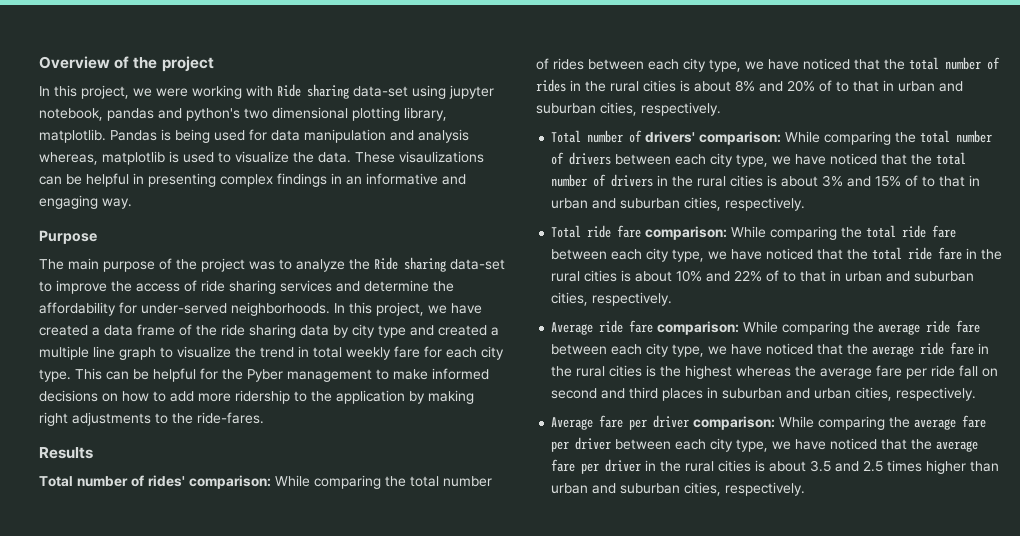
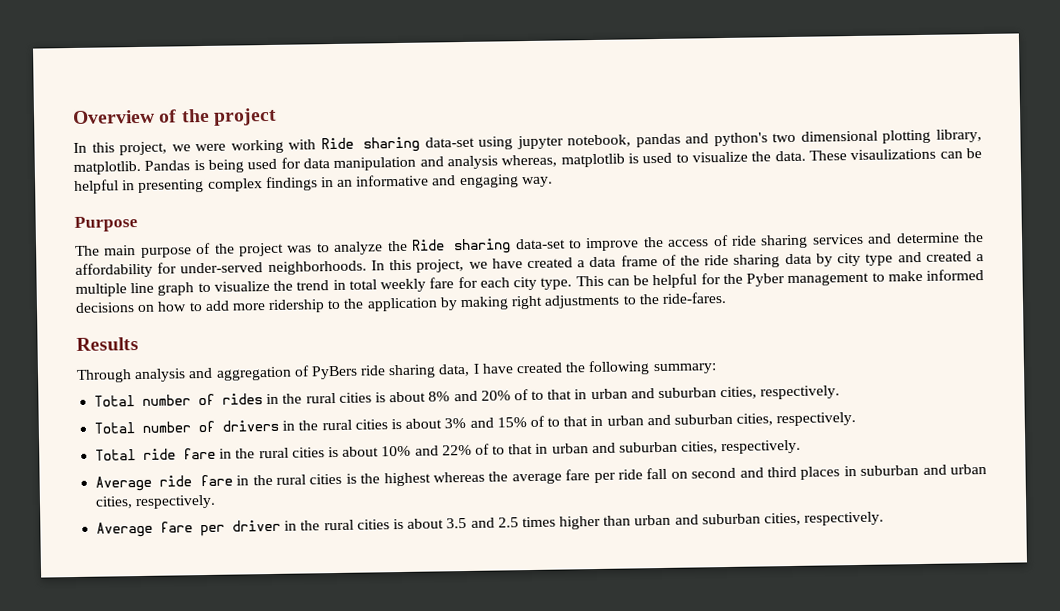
[39,475,492,489] [536,57,939,72] Total number of rides' comparison: While comparing the total number of rides between each city type, we have noticed that the total -> [76,360,717,383] [94,395,136,407] Through analysis and aggregation of PyBers ride sharing data, I have created the following summary: // Total
[645,130,993,145] [551,152,967,167] [551,174,607,187] drivers' comparison: While comparing the total number of drivers between each city type, we have noticed that the total number of -> (216, 426) none
[645,225,957,240] [551,247,963,262] comparison: While comparing the total ride fare between each city type, we have noticed that the total ride fare -> (217, 453) none
[657,320,981,335] [551,342,975,357] comparison: While comparing the average ride fare between each city type, we have noticed that the average ride fare -> (233, 480) none
[693,415,987,430] [551,437,979,452] [551,459,642,474] comparison: While comparing the average fare per driver between each city type, we have noticed that the average fare per driver -> (282, 525) none

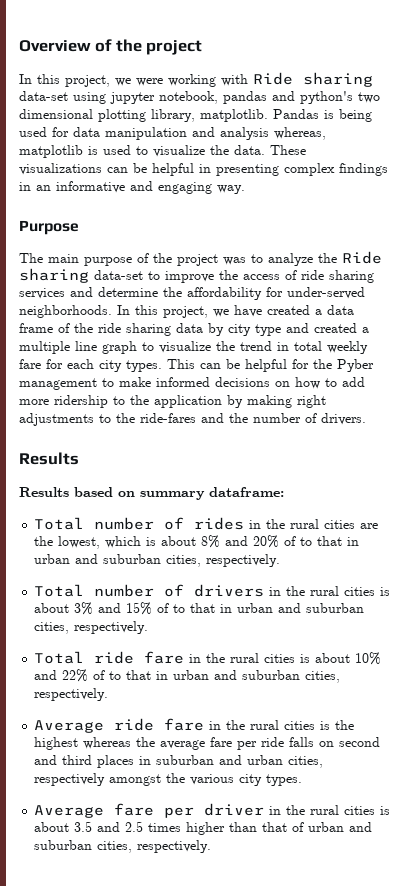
[850,148,937,161] visaulizations -> [19,163,102,175] visualizations
[540,277,573,290] type. -> [126,360,162,372] types.
[661,291,726,304] [76,337,139,351] [76,360,717,383] ride-fares. // Results // Through analysis and aggregation of PyBers ride sharing data, I have created the following summary: -> [140,413,366,425] [19,452,79,465] [19,487,284,500] ride-fares and the number of drivers. // Results // Results based on summary dataframe:
(372, 397) none -> [360,523,379,529] [34,536,142,549] are the lowest, which
[646,467,668,480] fall -> [289,737,315,747] falls
[135,494,217,510] respectively. -> [34,773,303,786] respectively amongst the various city types.
(632, 520) none -> [262,822,305,832] that of

